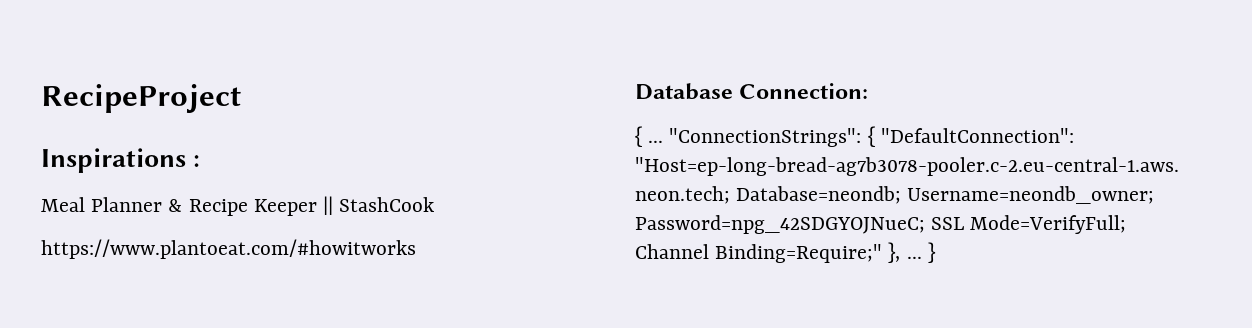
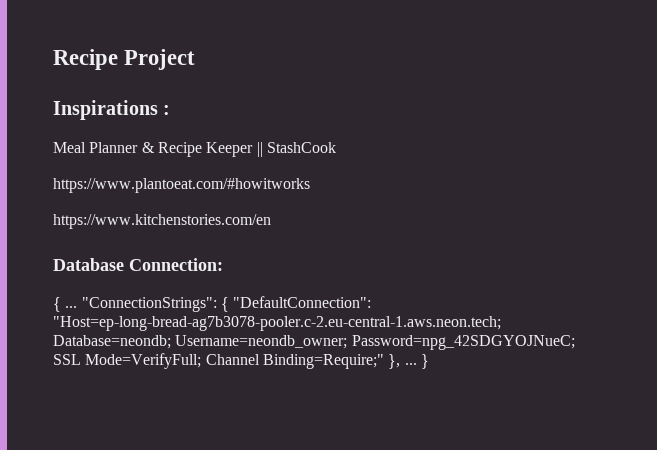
[41,84,241,113] RecipeProject -> [53,49,196,70] Recipe Project
(416, 249) none -> [53,214,271,229] // https://www.kitchenstories.com/en

